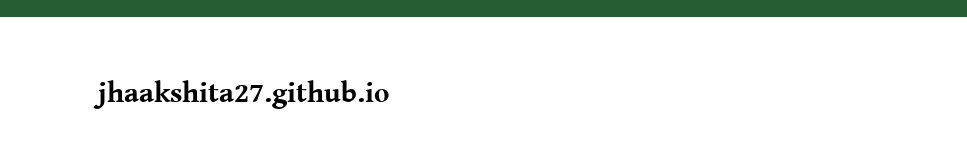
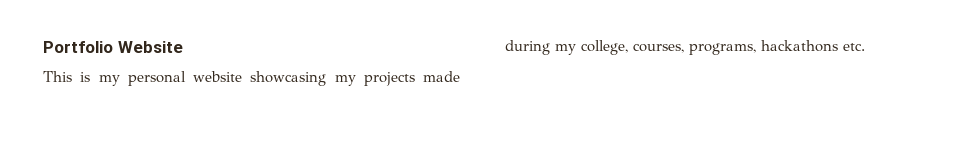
[93,80,389,109] jhaakshita27.github.io -> [43,41,183,53] [43,71,460,86] [505,40,865,55] Portfolio Website // This is my personal website showcasing my projects made during my college, courses, programs, hackathons etc.

